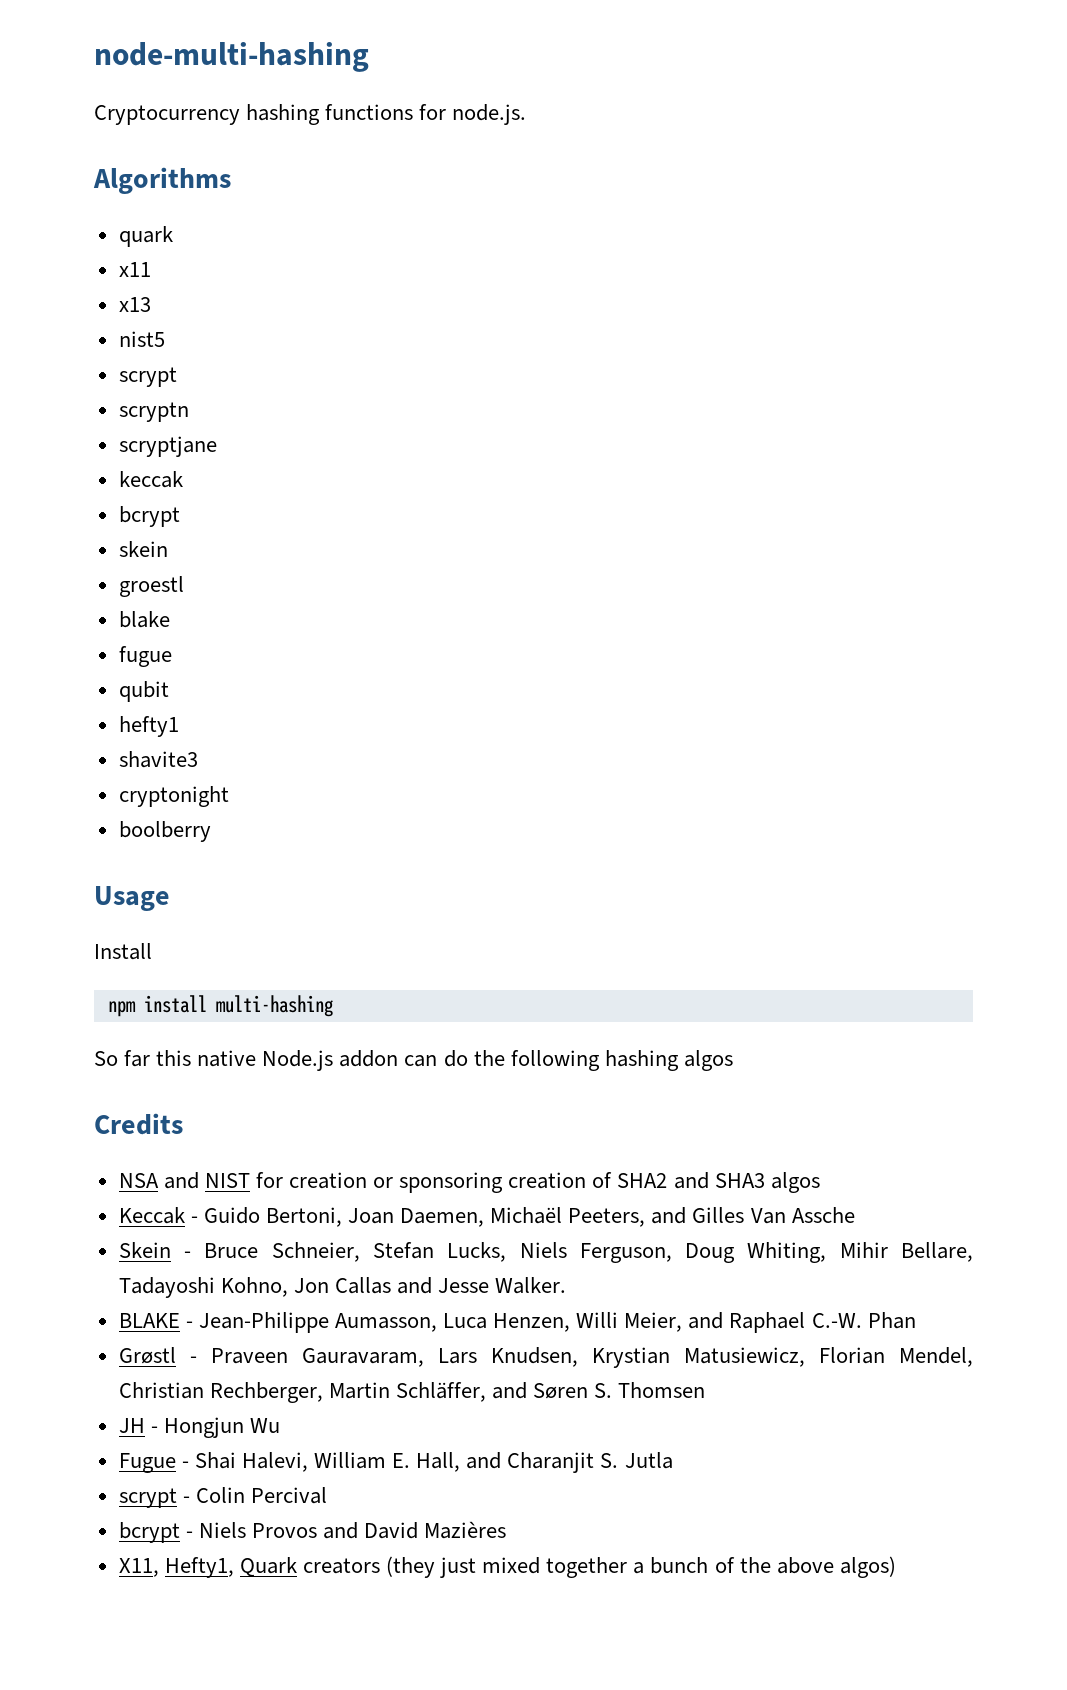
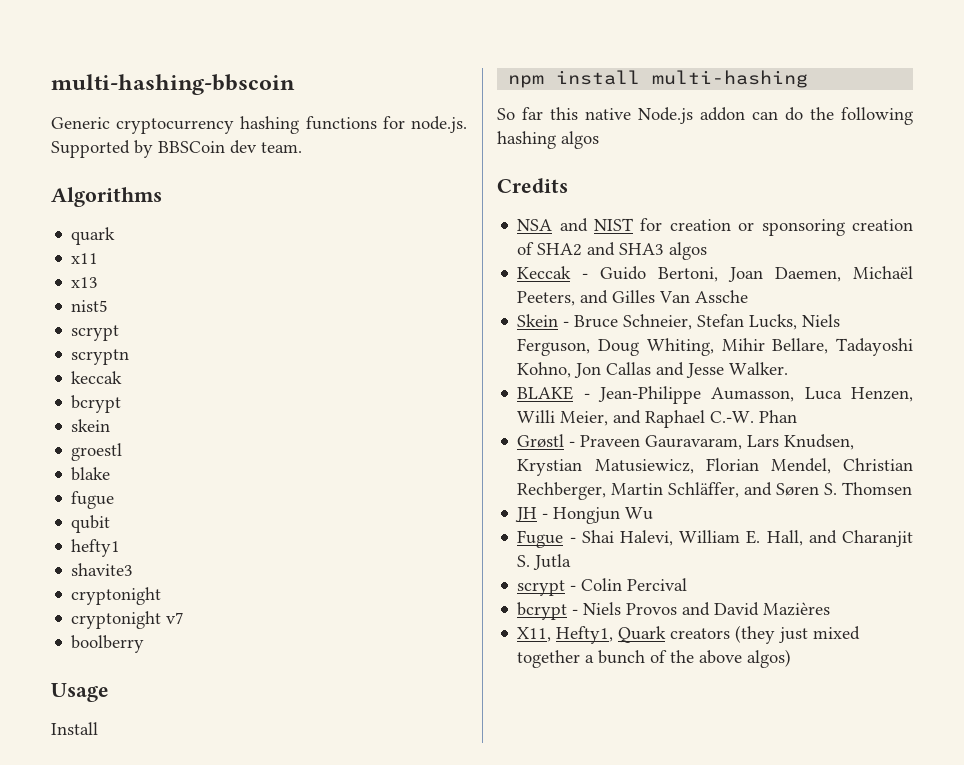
[94,42,369,72] [94,105,240,125] node-multi-hashing // Cryptocurrency -> [51,74,295,95] [51,117,235,134] multi-hashing-bbscoin // Generic cryptocurrency
(527, 114) none -> [51,140,302,158] Supported by BBSCoin dev team.
[118,436,217,457] // scryptjane -> (130, 357) none
(229, 796) none -> [71,611,185,629] // cryptonight v7

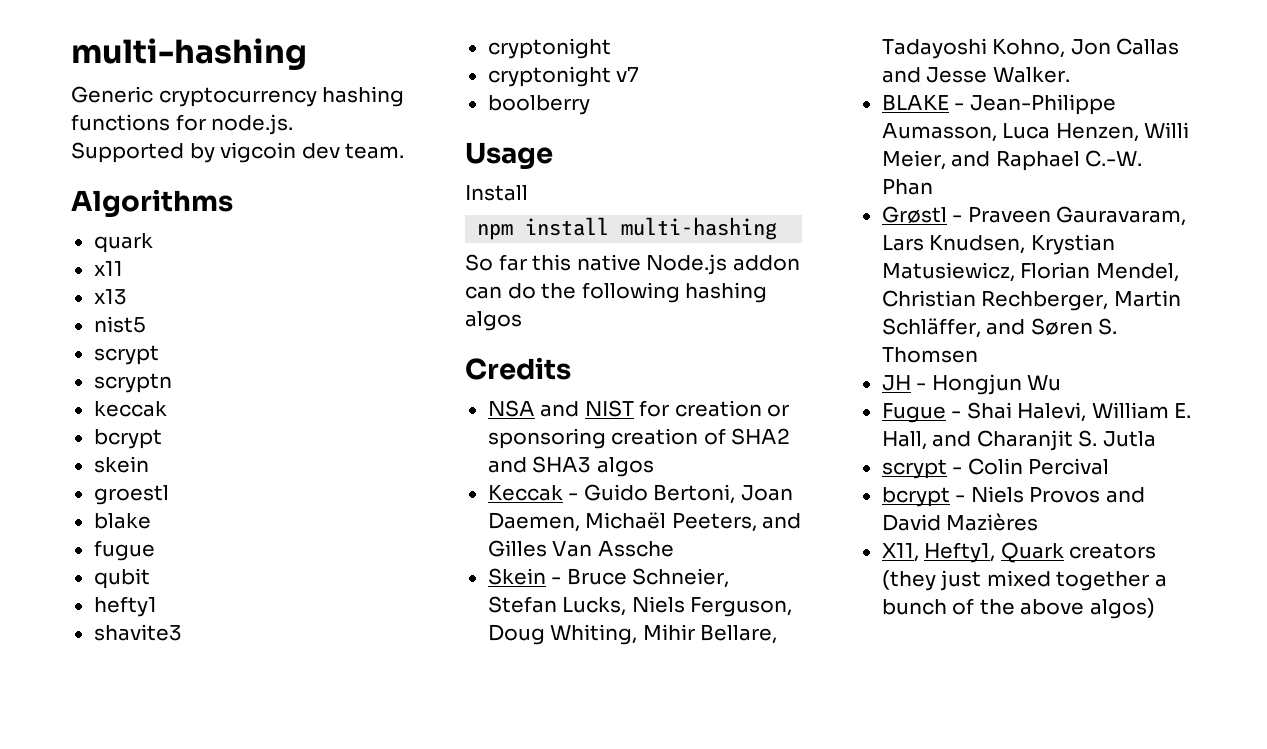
[51,74,295,95] multi-hashing-bbscoin -> [71,38,307,70] multi-hashing
[158,141,225,153] BBSCoin -> [220,142,297,163] vigcoin

